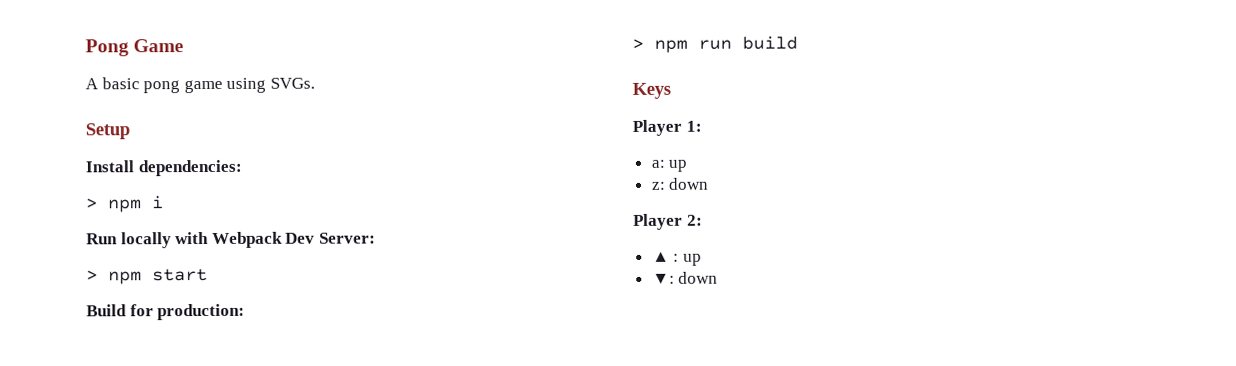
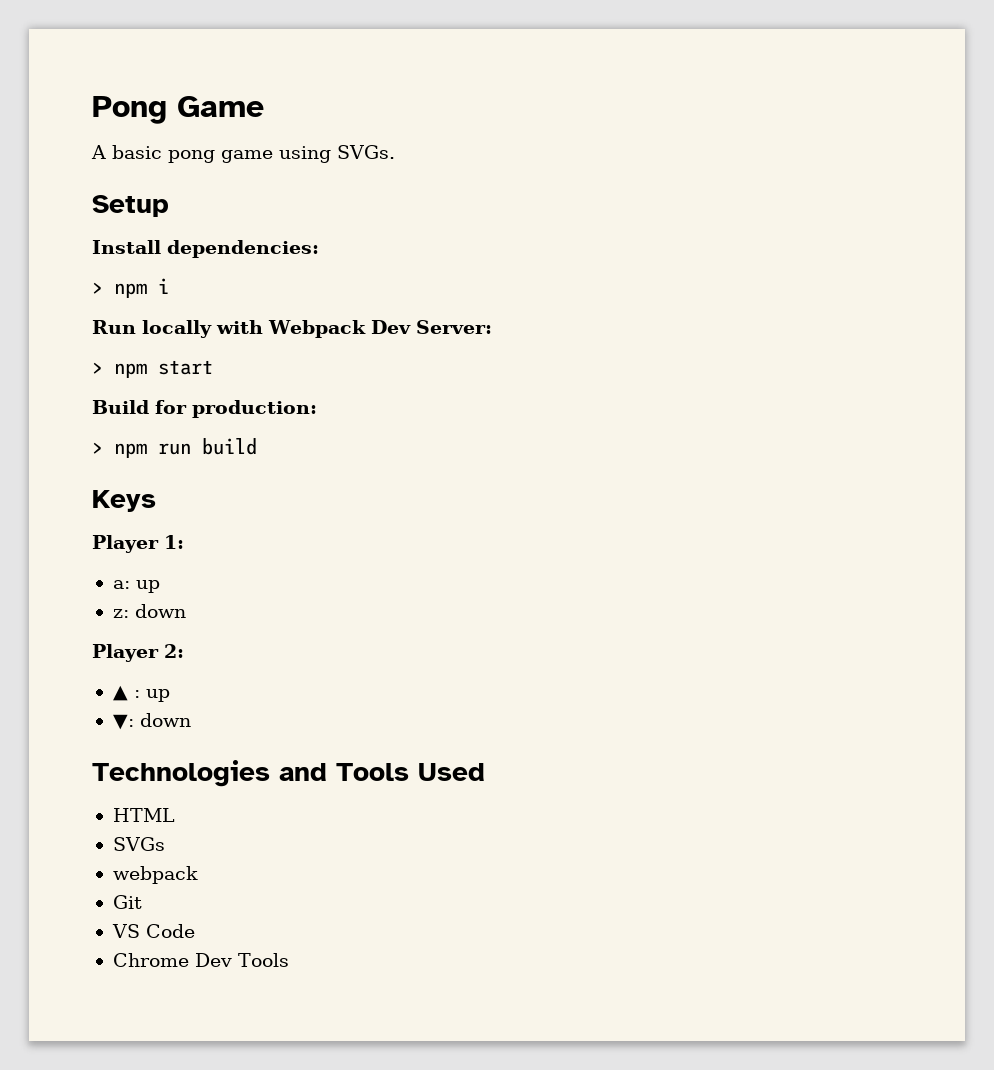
(719, 277) none -> [92,760,485,787] [112,808,175,822] [112,837,165,851] [112,866,198,884] [112,895,142,909] [111,924,195,938] [112,953,289,967] // Technologies and Tools Used // HTML // SVGs // webpack // Git // VS Code // Chrome Dev Tools

